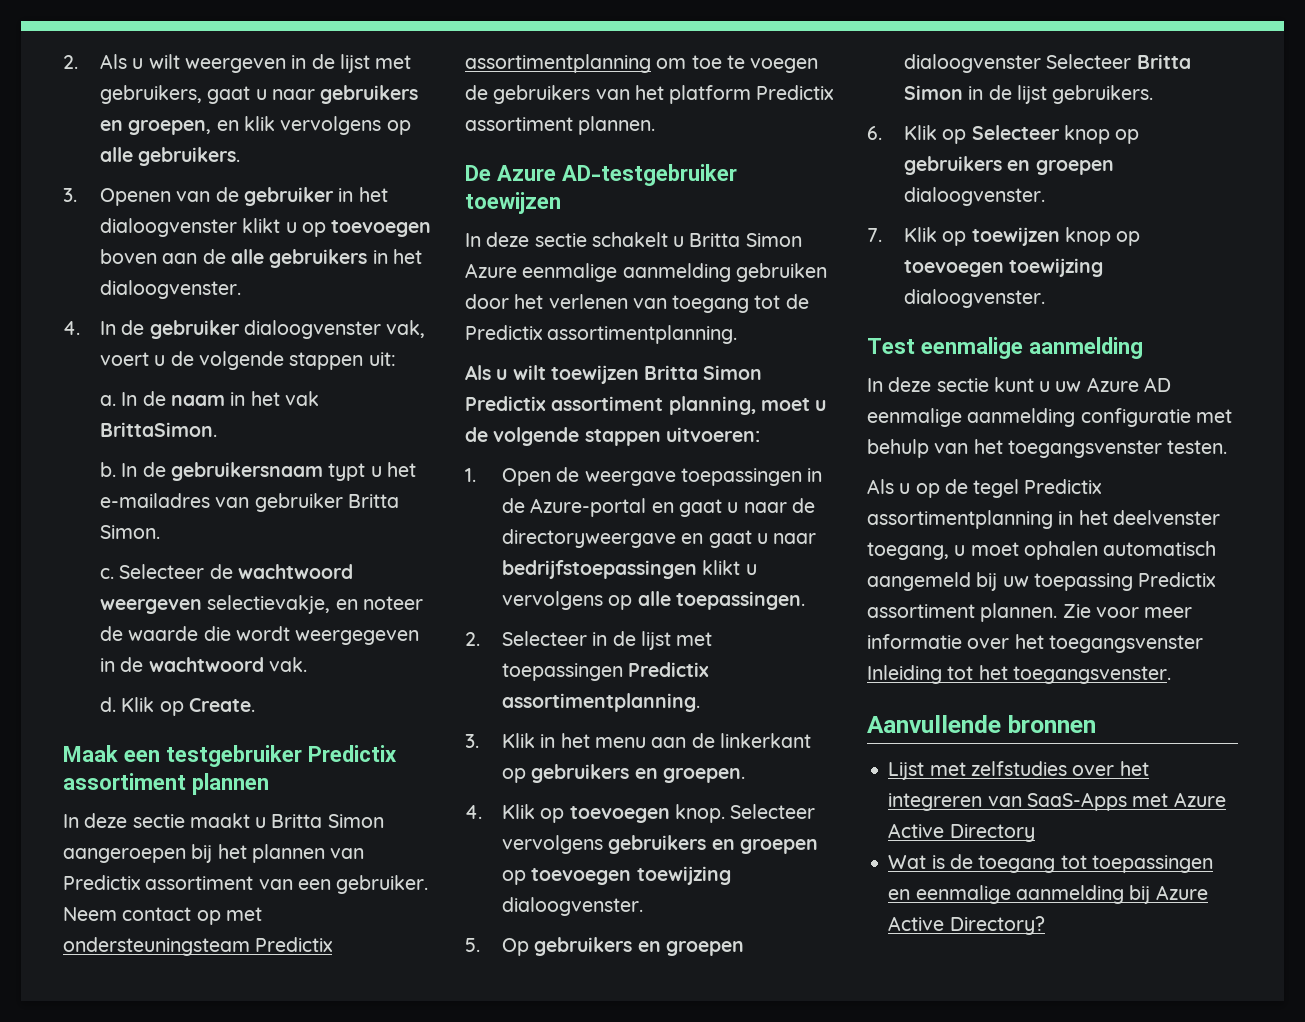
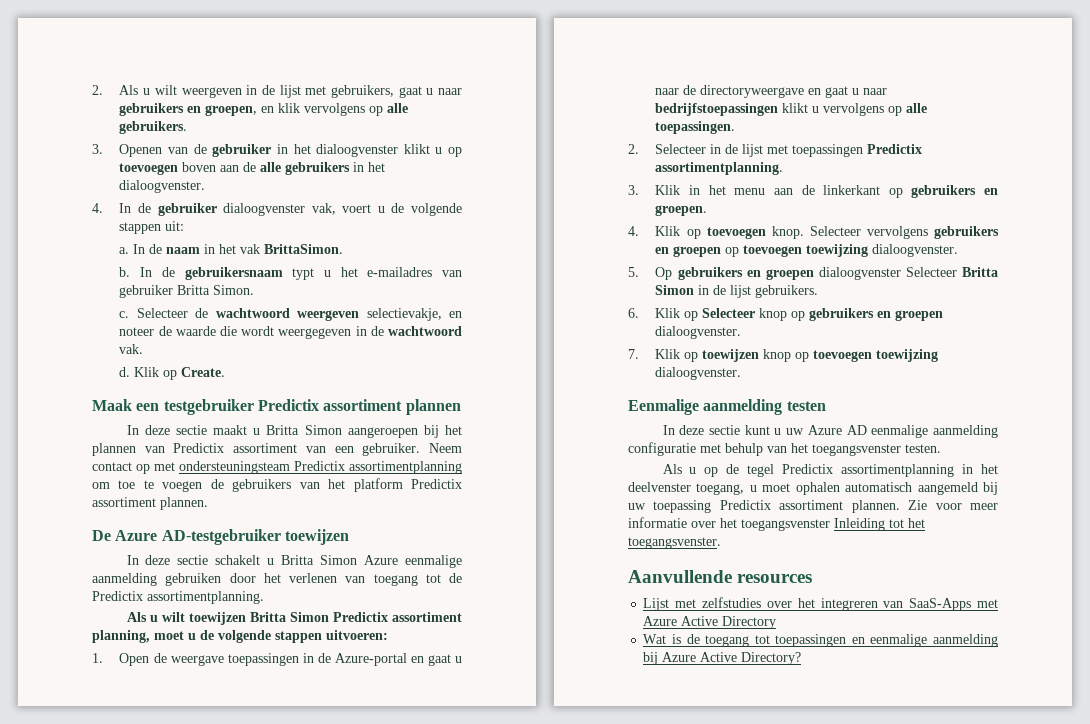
[867,337,1143,359] Test eenmalige aanmelding -> [628,399,826,415] Eenmalige aanmelding testen
[1007,715,1096,733] bronnen -> [737,574,813,583] resources

